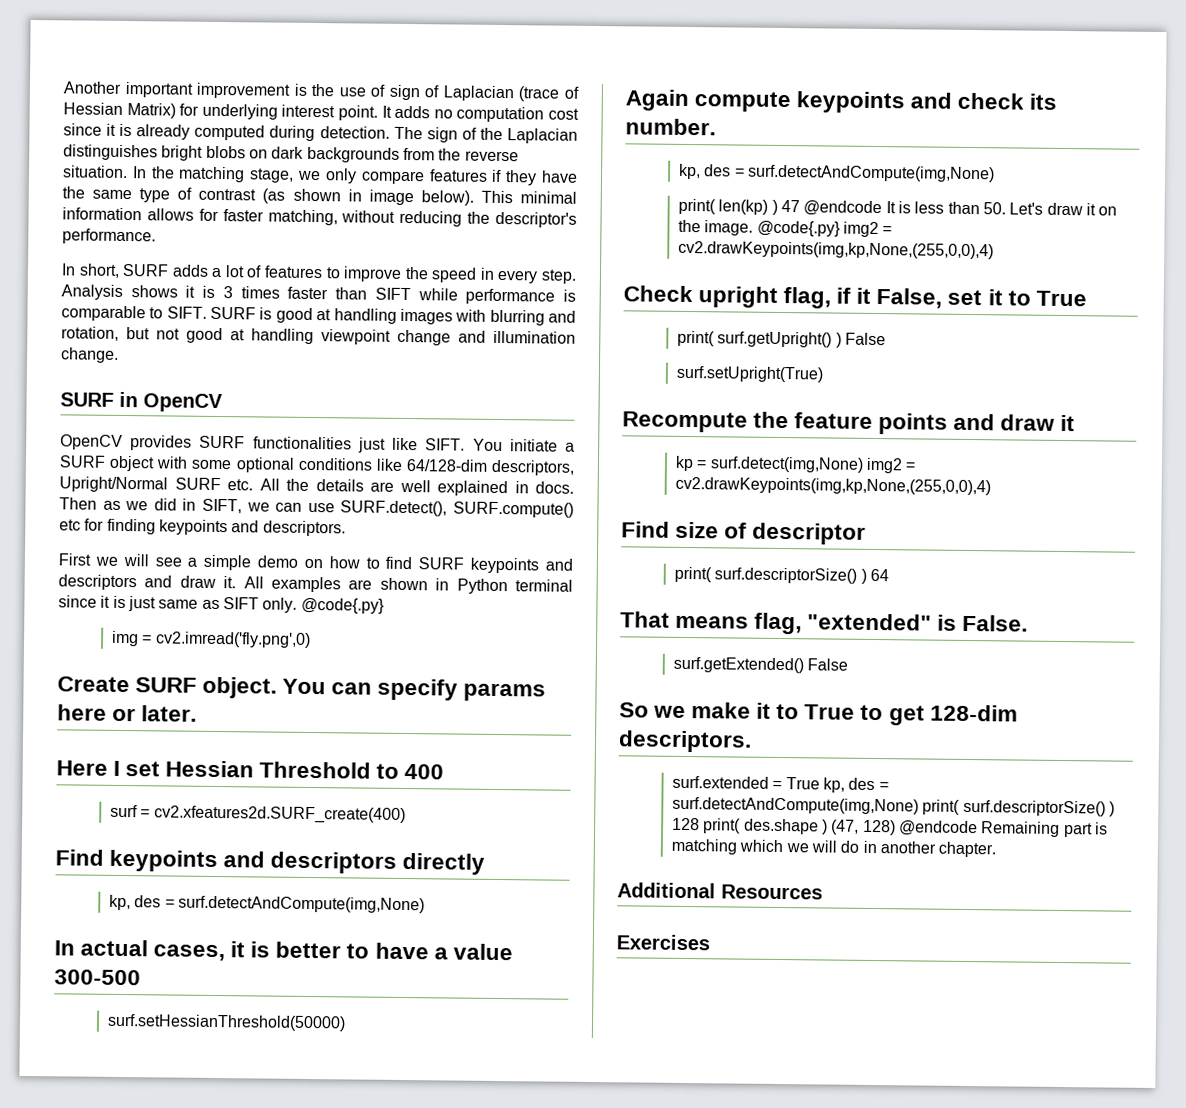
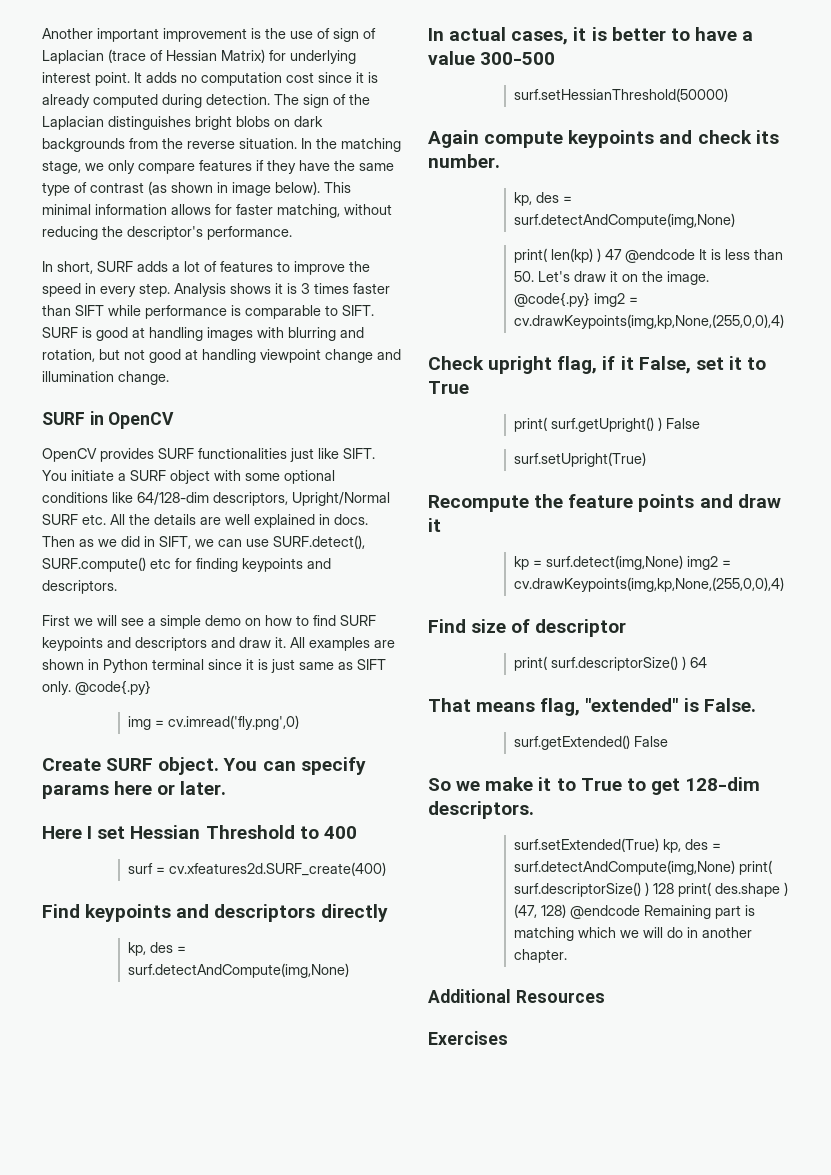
[154,631,311,648] cv2.imread('fly.png',0) -> [168,715,300,730] cv.imread('fly.png',0)
[153,805,406,825] cv2.xfeatures2d.SURF_create(400) -> [169,862,387,876] cv.xfeatures2d.SURF_create(400)
[678,240,995,260] cv2.drawKeypoints(img,kp,None,(255,0,0),4) -> [514,314,785,329] cv.drawKeypoints(img,kp,None,(255,0,0),4)
[675,476,992,496] cv2.drawKeypoints(img,kp,None,(255,0,0),4) -> [514,577,785,592] cv.drawKeypoints(img,kp,None,(255,0,0),4)
[672,775,820,790] surf.extended = True -> [514,838,660,852] surf.setExtended(True)

